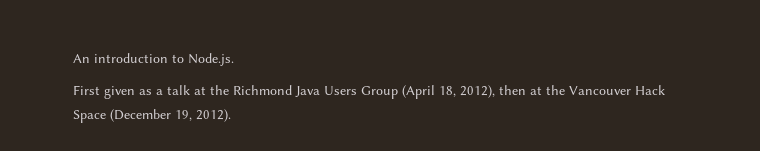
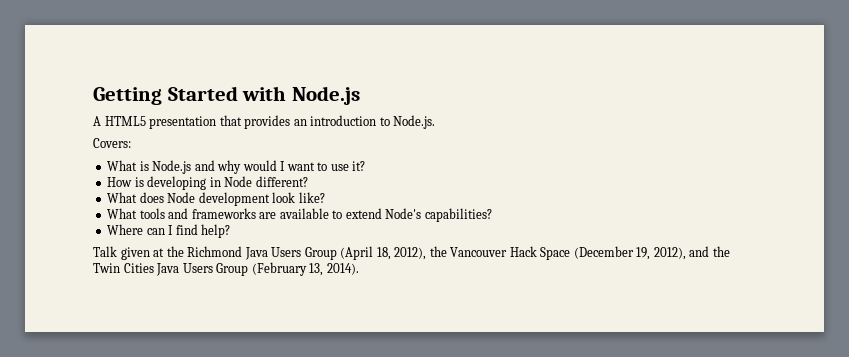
[73,53,234,66] [73,85,190,99] An introduction to Node.js. // First given as a talk -> [93,86,360,105] [93,115,436,129] [93,138,131,148] [107,160,366,174] [107,176,308,190] [107,192,325,206] [107,208,492,222] [107,224,231,238] [93,246,150,260] Getting Started with Node.js // A HTML5 presentation that provides an introduction to Node.js. // Covers: // What is Node.js and why would I want to use it? // How is developing in Node different? // What does Node development look like? // What tools and frameworks are available to extend Node's capabilities? // Where can I find help? // Talk given
[499,85,542,95] then at -> (427, 253) none
[196,109,231,122] 2012). -> [653,246,730,260] [93,262,359,276] 2012), and the Twin Cities Java Users Group (February 13, 2014).

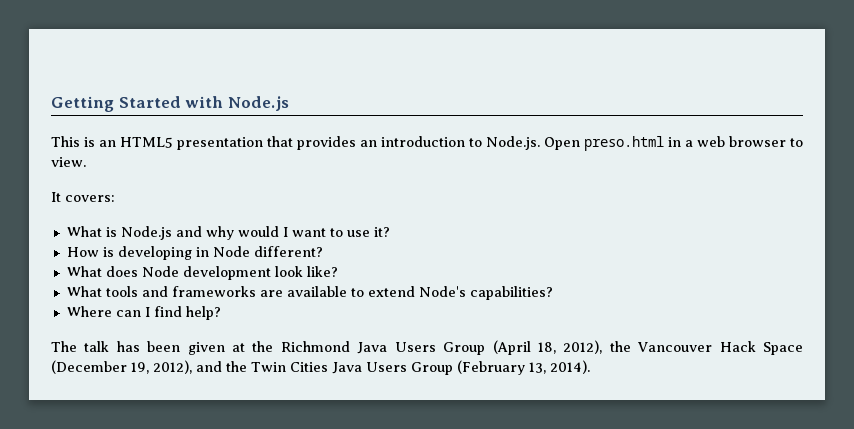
[93,116,101,126] A -> [51,136,116,147] This is an
[93,138,131,148] // Covers: -> [544,136,803,151] [51,157,86,167] [51,192,115,202] Open preso.html in a web browser to view. // It covers:
[93,246,117,257] Talk -> [51,341,181,352] The talk has been

